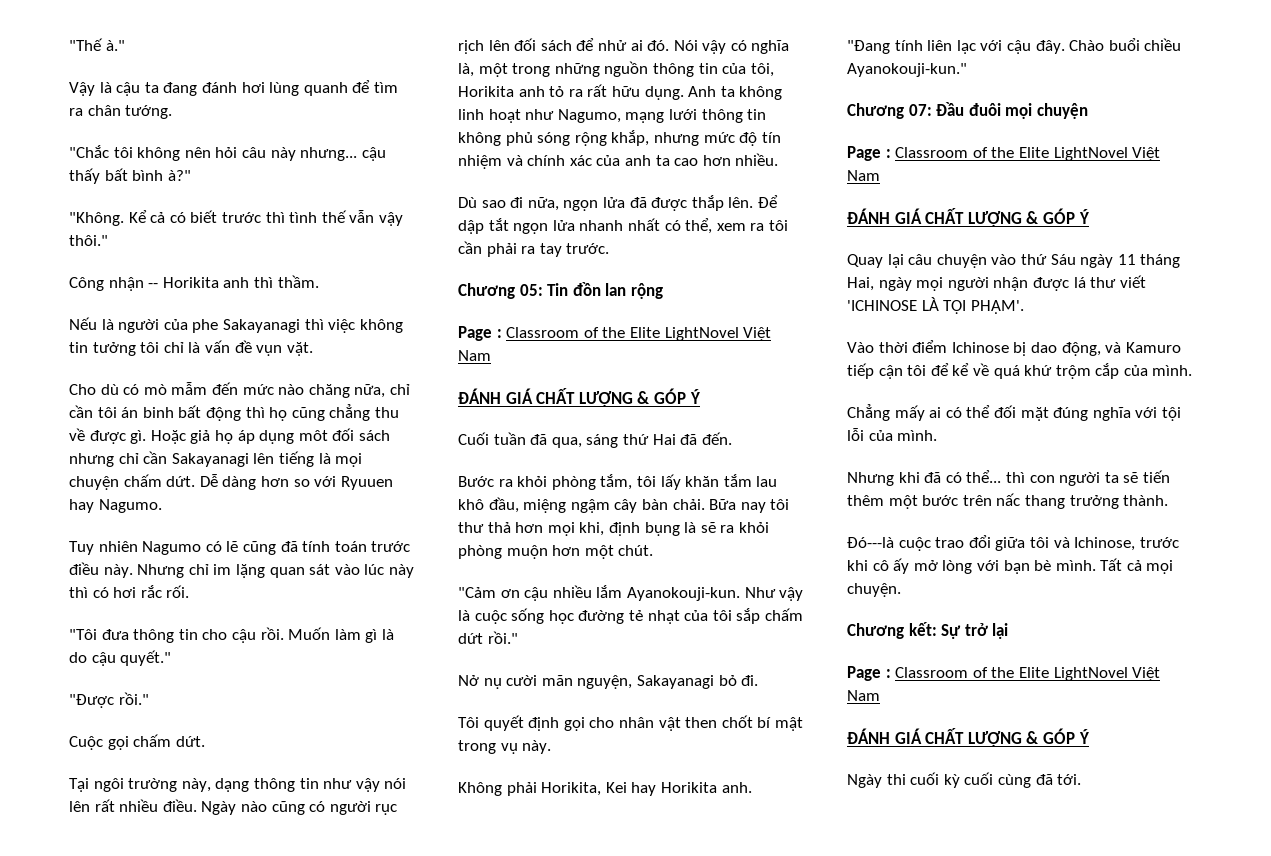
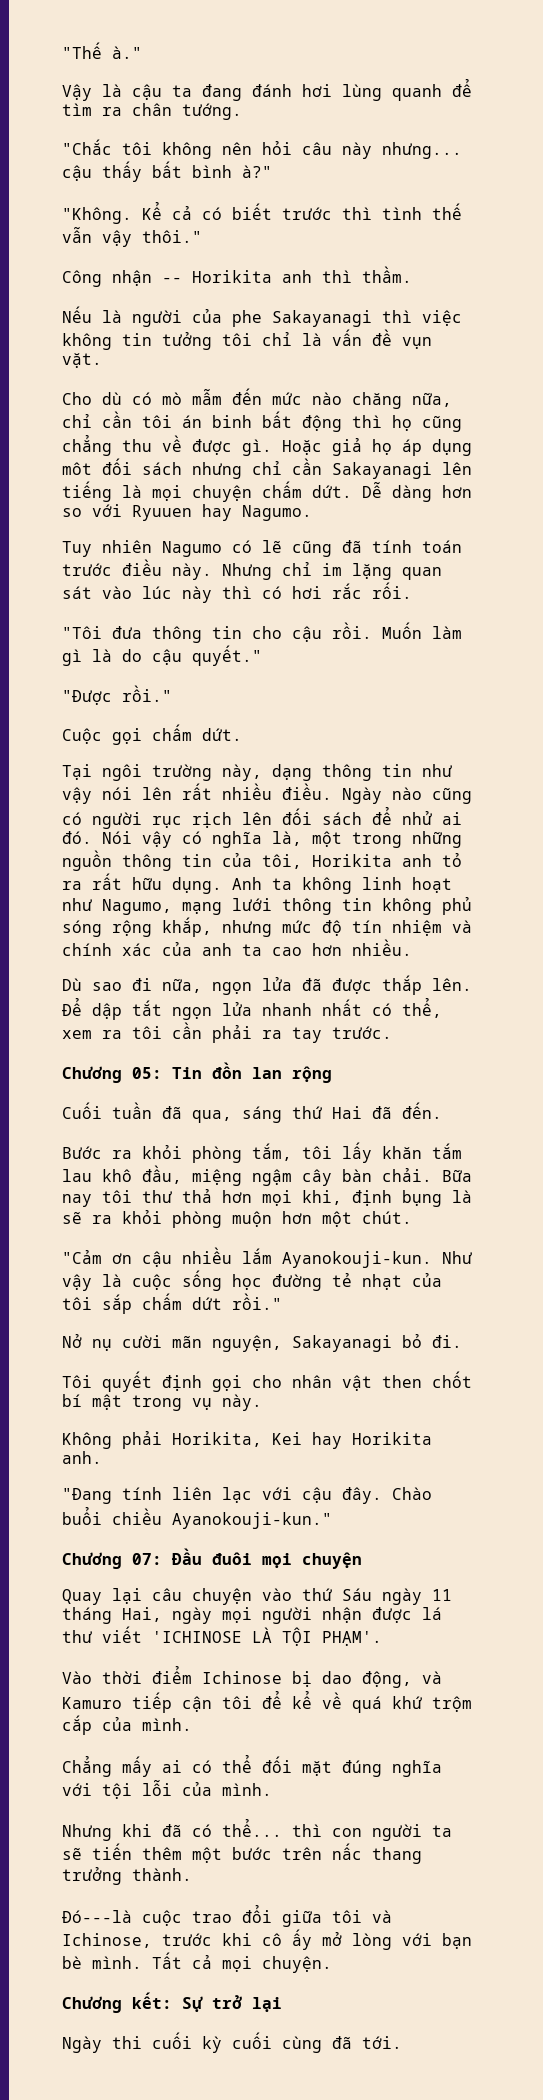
[458,326,772,341] [458,350,491,361] [458,388,700,407] // Page : Classroom of the Elite LightNovel Việt Nam // ĐÁNH GIÁ CHẤT LƯỢNG & GÓP Ý -> (332, 1074) none
[847,146,1161,161] [847,170,880,181] [847,208,1089,227] // Page : Classroom of the Elite LightNovel Việt Nam // ĐÁNH GIÁ CHẤT LƯỢNG & GÓP Ý -> (362, 1560) none
[847,666,1161,681] [847,690,880,701] [847,728,1089,747] // Page : Classroom of the Elite LightNovel Việt Nam // ĐÁNH GIÁ CHẤT LƯỢNG & GÓP Ý -> (282, 2004) none

